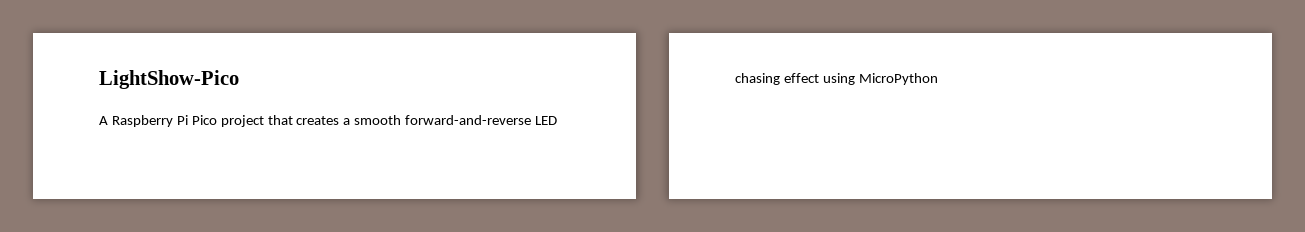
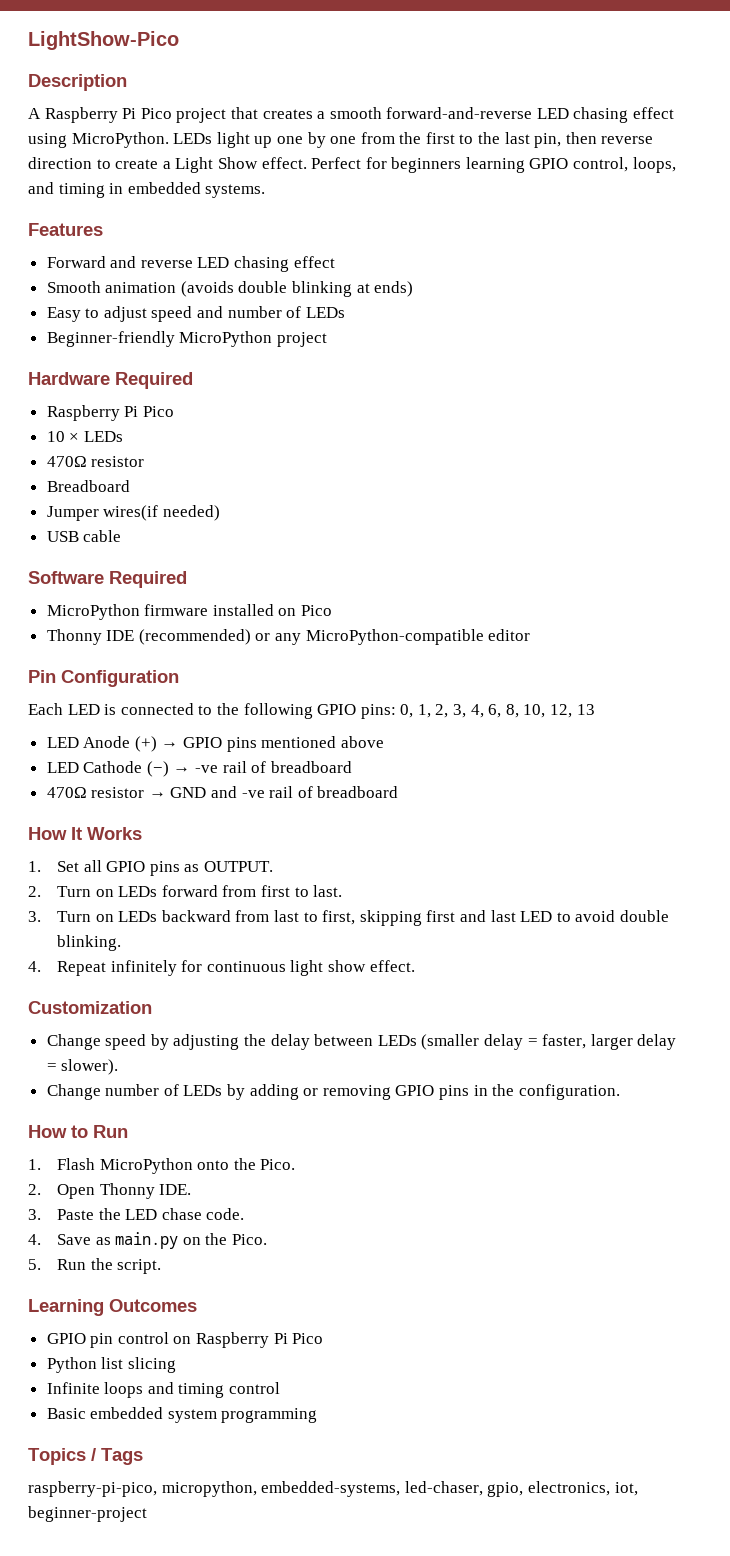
(239, 79) none -> [28,74,127,91] // Description
[858,73,938,85] MicroPython -> [71,132,654,148] [28,157,676,173] [28,182,266,198] [28,223,103,236] [46,256,335,272] [46,281,414,297] [46,306,345,322] [46,331,327,347] [28,372,193,389] [46,405,174,421] [46,431,123,442] [46,456,145,467] [46,480,130,492] [46,505,220,521] [46,530,122,542] [28,571,187,588] [46,604,333,620] [46,629,531,645] [28,670,179,687] [28,703,595,719] [46,736,384,752] [46,761,352,777] [46,786,399,798] [28,827,142,840] [28,860,274,876] [28,885,343,897] [28,910,669,926] [57,935,122,951] [28,960,415,976] [28,1001,152,1014] [46,1034,677,1050] [46,1059,119,1075] [46,1084,620,1100] [28,1125,128,1138] [28,1158,296,1174] [28,1183,192,1199] [28,1208,245,1220] [28,1232,268,1249] [28,1258,162,1274] [28,1299,197,1316] [46,1332,324,1348] [46,1357,176,1373] [46,1382,281,1398] [46,1407,318,1423] [28,1448,143,1465] [28,1481,638,1497] [28,1506,147,1522] MicroPython. LEDs light up one by one from the first to the last pin, then reverse direction to create a Light Show effect. Perfect for beginners learning GPIO control, loops, and timing in embedded systems. // Features // Forward and reverse LED chasing effect // Smooth animation (avoids double blinking at ends) // Easy to adjust speed and number of LEDs // Beginner-friendly MicroPython project // Hardware Required // Raspberry Pi Pico // 10 × LEDs // 470Ω resistor // Breadboard // Jumper wires(if needed) // USB cable // Software Required // MicroPython firmware installed on Pico // Thonny IDE (recommended) or any MicroPython-compatible editor // Pin Configuration // Each LED is connected to the following GPIO pins: 0, 1, 2, 3, 4, 6, 8, 10, 12, 13 // LED Anode (+) → GPIO pins mentioned above // LED Cathode (−) → -ve rail of breadboard // 470Ω resistor → GND and -ve rail of breadboard // How It Works // 1. Set all GPIO pins as OUTPUT. // 2. Turn on LEDs forward from first to last. // 3. Turn on LEDs backward from last to first, skipping first and last LED to avoid double blinking. // 4. Repeat infinitely for continuous light show effect. // Customization // Change speed by adjusting the delay between LEDs (smaller delay = faster, larger delay = slower). // Change number of LEDs by adding or removing GPIO pins in the configuration. // How to Run // 1. Flash MicroPython onto the Pico. // 2. Open Thonny IDE. // 3. Paste the LED chase code. // 4. Save as main.py on the Pico. // 5. Run the script. // Learning Outcomes // GPIO pin control on Raspberry Pi Pico // Python list slicing // Infinite loops and timing control // Basic embedded system programming // Topics / Tags // raspberry-pi-pico, micropython, embedded-systems, led-chaser, gpio, electronics, iot, beginner-project

